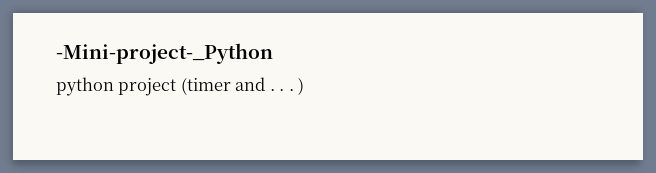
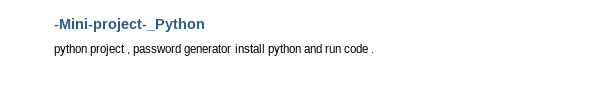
[180,77,305,95] (timer and . . . ) -> [127,44,375,56] , password generator install python and run code .

